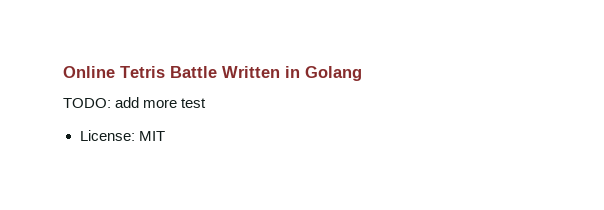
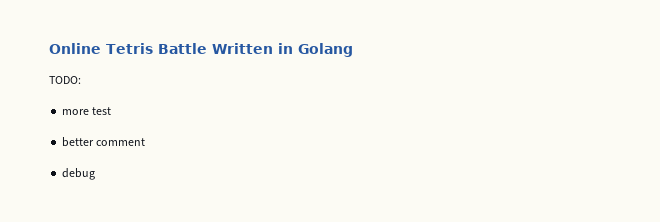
[115,97,140,108] add -> (81, 80) //
[79,130,165,141] License: MIT -> [62,137,146,147] [62,168,96,180] better comment // debug

